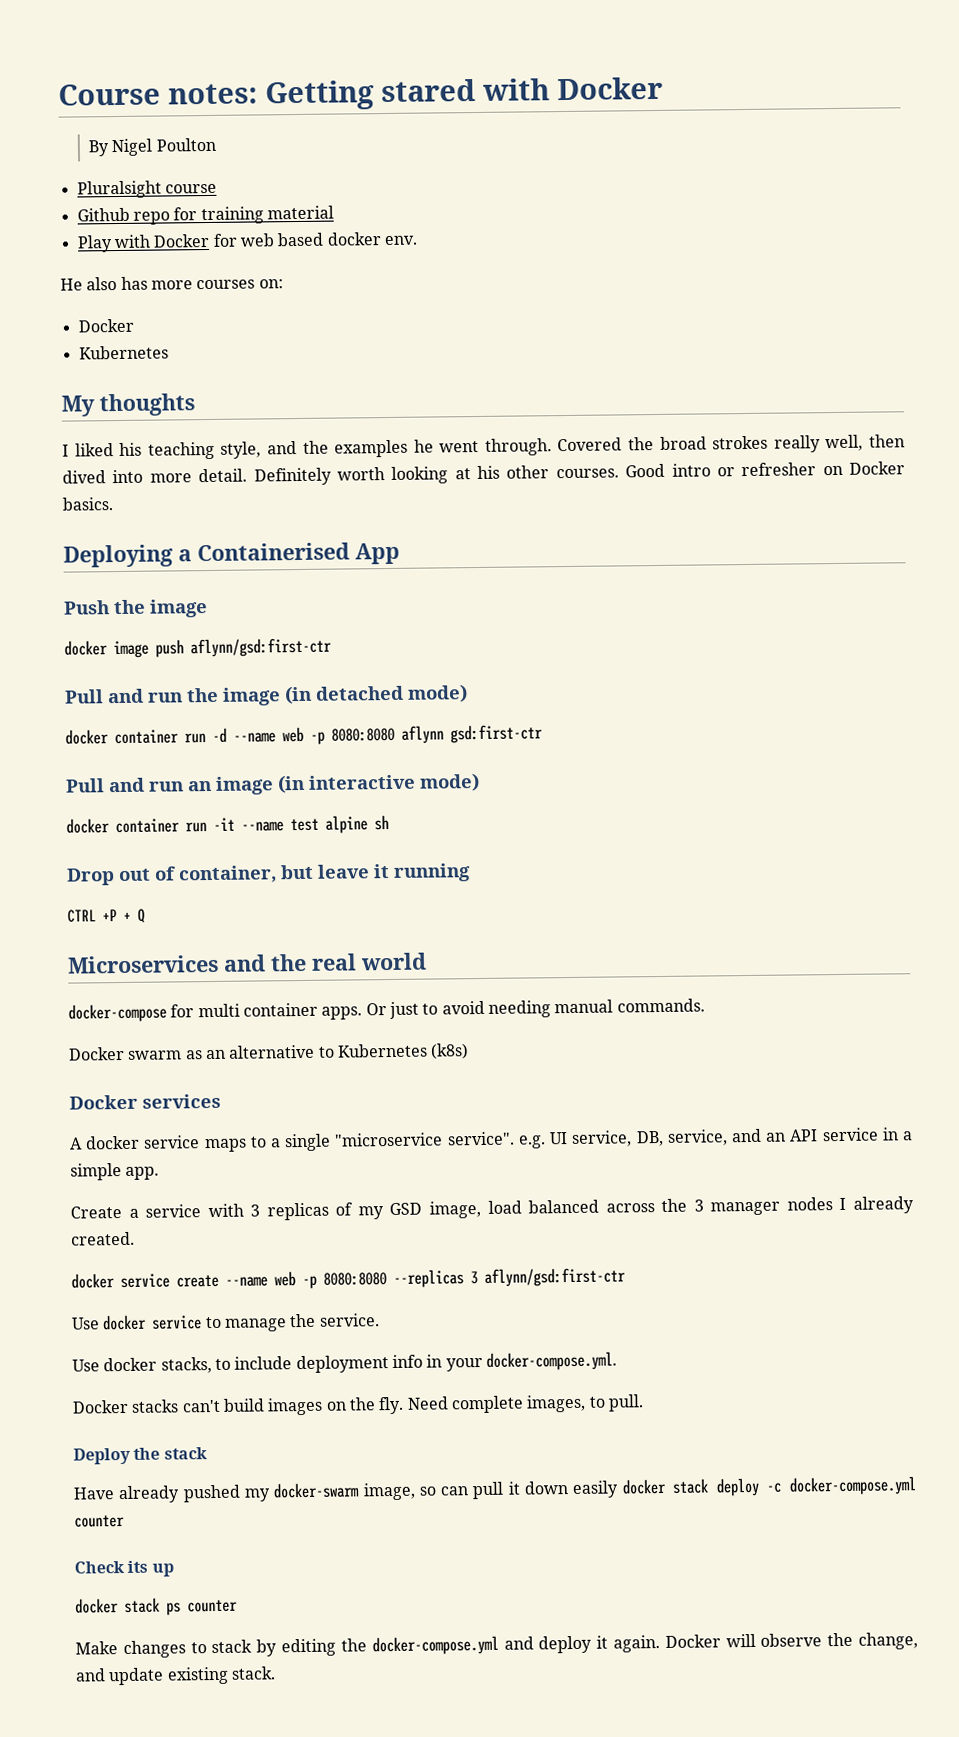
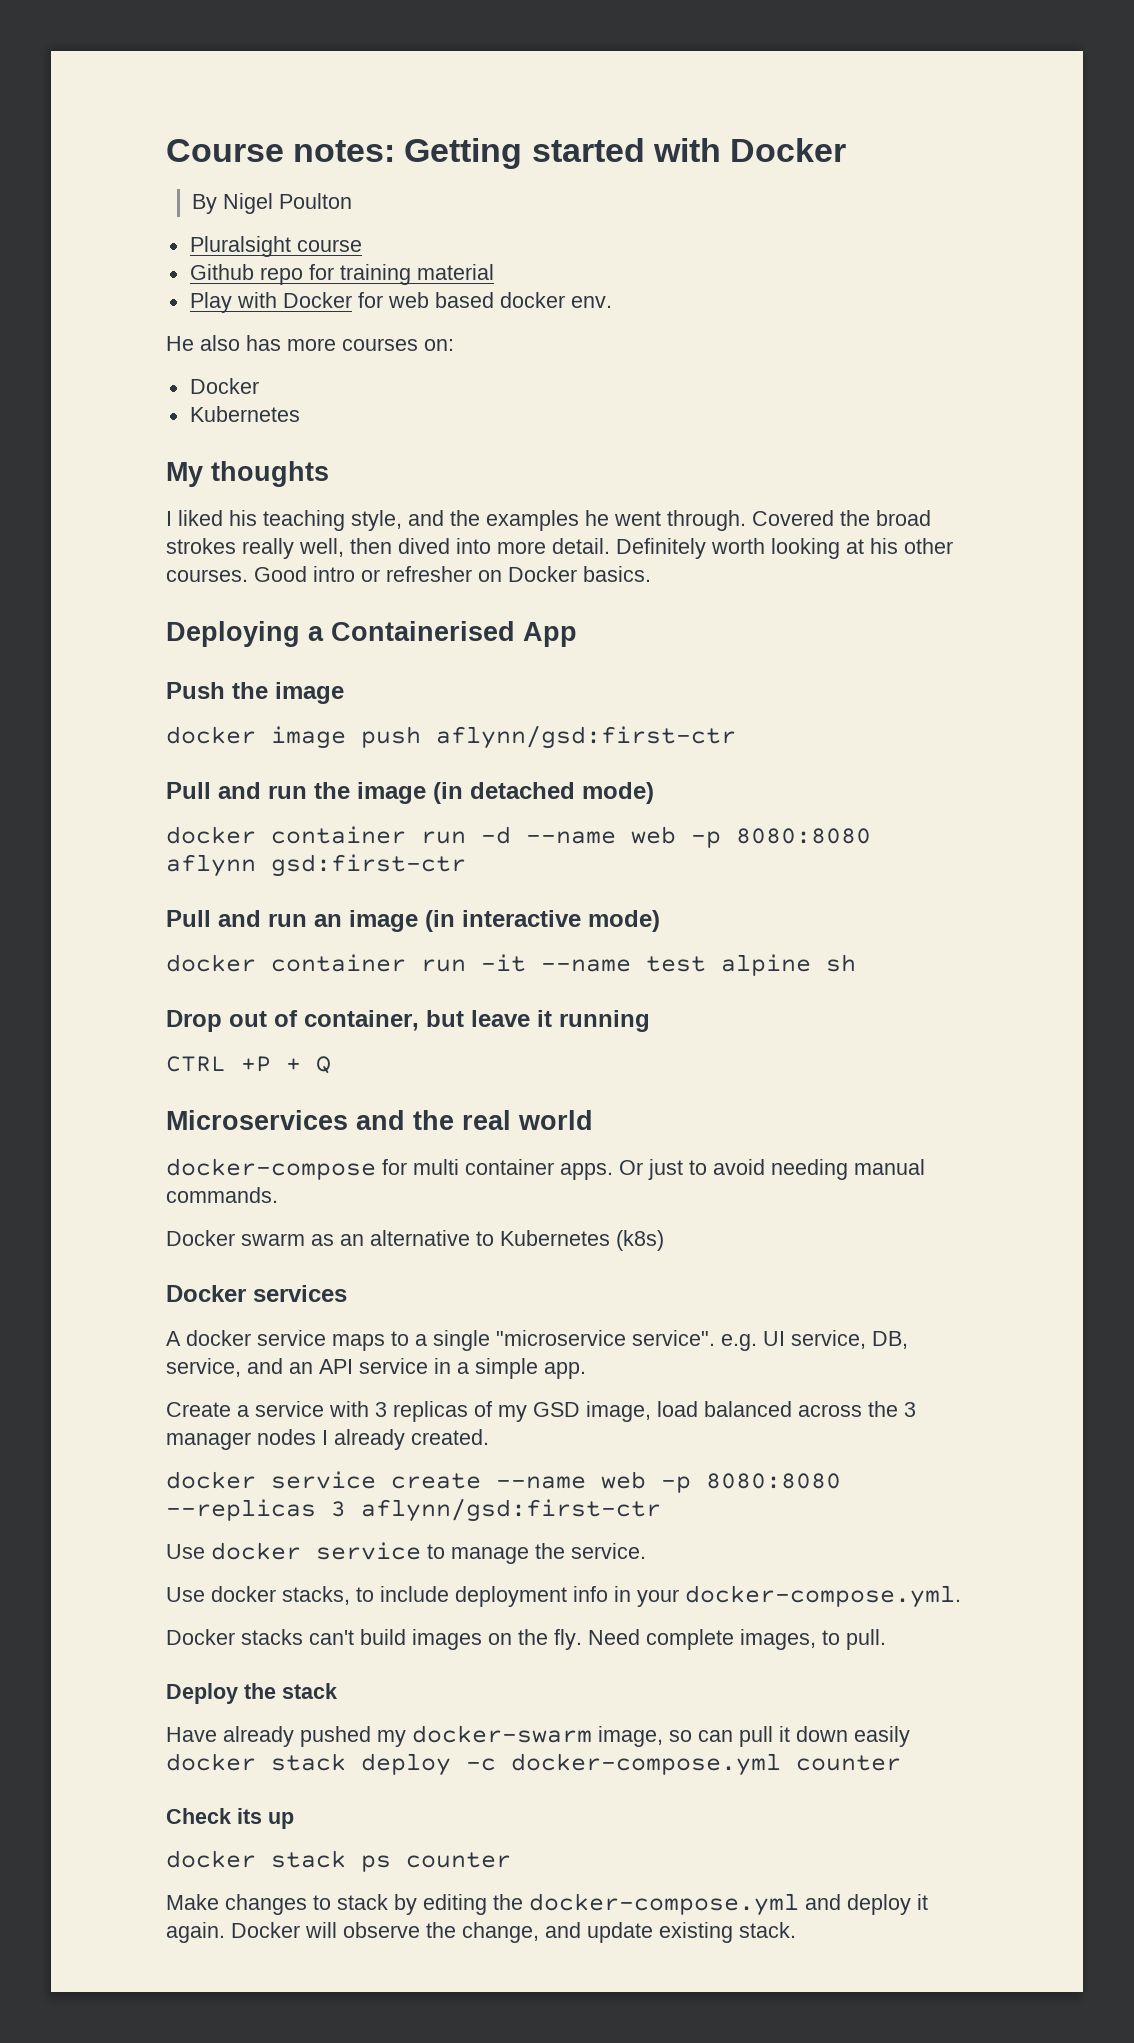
[381,78,476,103] stared -> [531,138,645,162] started

